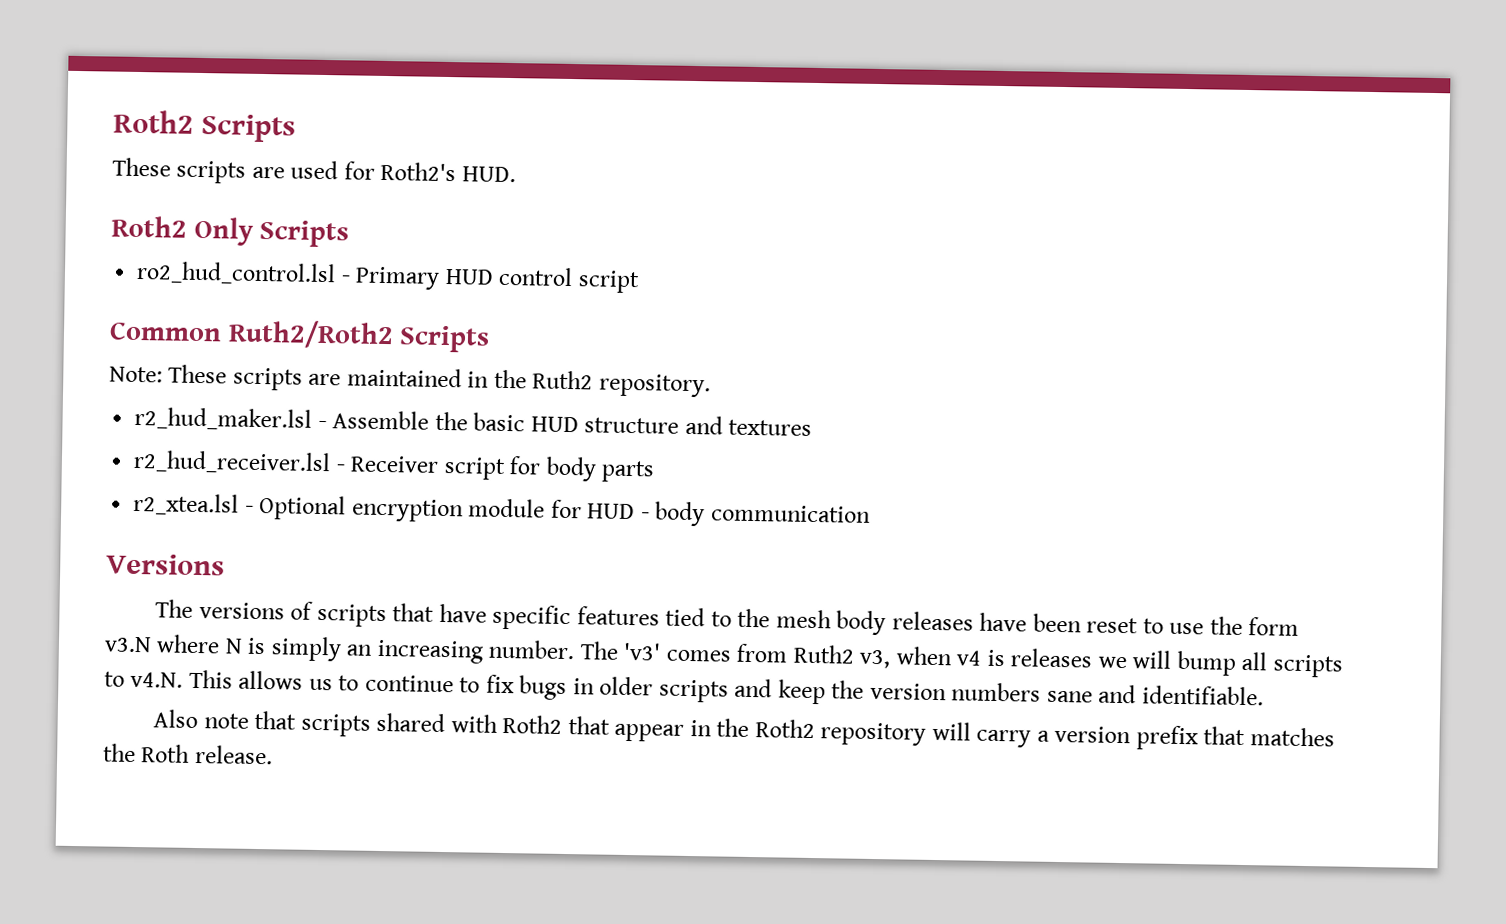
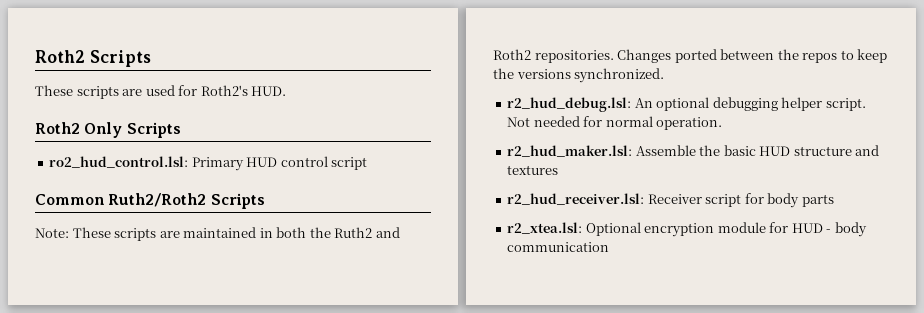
[136,260,350,286] ro2_hud_control.lsl - -> [49,156,189,168] ro2_hud_control.lsl:
(490, 379) none -> [276,227,307,238] both
[598,373,711,398] [134,406,327,431] repository. // r2_hud_maker.lsl - -> [375,227,400,238] [493,49,888,63] [493,68,665,83] [507,97,866,112] [507,116,723,130] [507,145,633,157] and Roth2 repositories. Changes ported between the repos to keep the versions synchronized. // r2_hud_debug.lsl: An optional debugging helper script. Not needed for normal operation. // r2_hud_maker.lsl:
[133,449,345,475] r2_hud_receiver.lsl - -> [507,193,645,205] r2_hud_receiver.lsl:
[133,492,254,516] r2_xtea.lsl - -> [507,222,583,234] r2_xtea.lsl:
[106,553,225,576] [155,599,1300,636] [104,634,1343,678] [104,669,1264,706] [153,709,1335,751] [103,743,273,765] // Versions // The versions of scripts that have specific features tied to the mesh body releases have been reset to use the form v3.N where N is simply an increasing number. The 'v3' comes from Ruth2 v3, when v4 is releases we will bump all scripts to v4.N. This allows us to continue to fix bugs in older scripts and keep the version numbers sane and identifiable. // Also note that scripts shared with Roth2 that appear in the Roth2 repository will carry a version prefix that matches the Roth release. -> (610, 247) none

